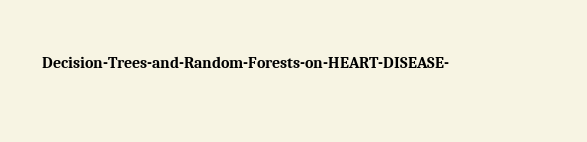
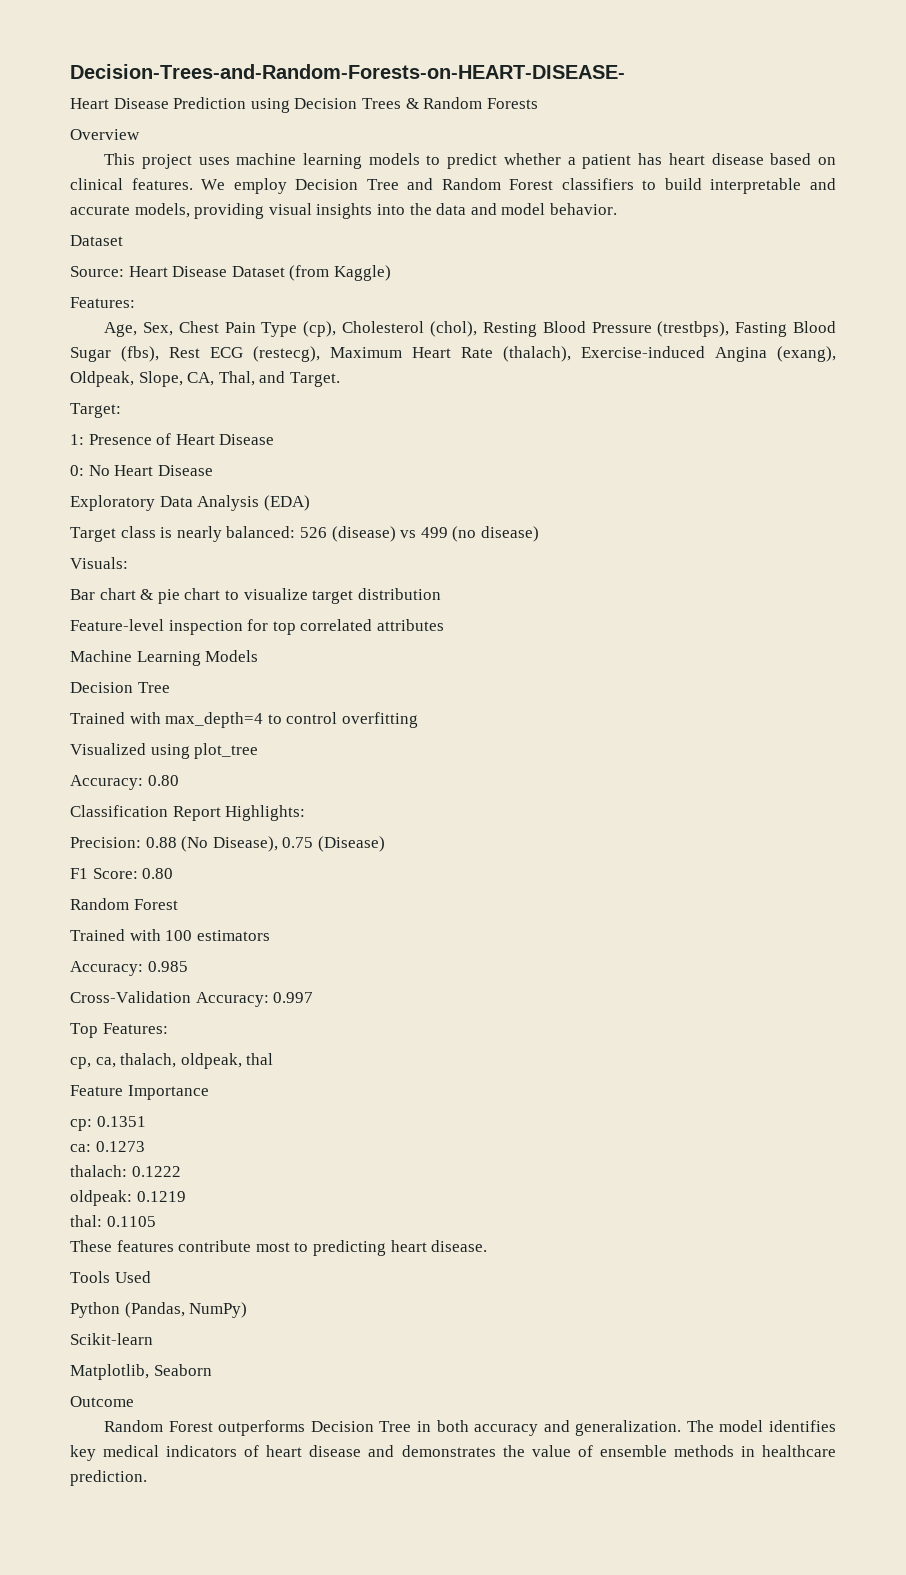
(449, 62) none -> [70,97,538,113] [70,129,140,140] [104,153,837,169] [70,178,836,194] [70,203,617,219] [70,235,123,246] [70,265,391,281] [70,297,135,308] [104,321,836,337] [70,346,836,362] [70,371,340,387] [70,403,121,418] [70,433,275,445] [70,465,213,476] [70,495,310,511] [70,526,539,542] [70,557,128,569] [70,588,441,604] [70,619,444,635] [70,650,259,666] [70,682,170,693] [70,712,418,728] [70,743,259,759] [70,775,179,790] [70,805,306,821] [70,836,385,852] [70,868,174,879] [70,898,178,910] [70,929,270,941] [70,961,188,976] [70,991,314,1007] [70,1023,168,1038] [70,1053,274,1069] [70,1085,209,1100] [70,1116,146,1131] [70,1141,145,1152] [70,1165,181,1177] [70,1190,186,1206] [70,1215,156,1227] [70,1240,488,1256] [70,1271,151,1283] [70,1302,248,1318] [70,1333,153,1345] [70,1364,212,1380] [70,1396,134,1407] [104,1420,836,1436] [70,1445,836,1461] [70,1470,147,1486] // Heart Disease Prediction using Decision Trees & Random Forests // Overview // This project uses machine learning models to predict whether a patient has heart disease based on clinical features. We employ Decision Tree and Random Forest classifiers to build interpretable and accurate models, providing visual insights into the data and model behavior. // Dataset // Source: Heart Disease Dataset (from Kaggle) // Features: // Age, Sex, Chest Pain Type (cp), Cholesterol (chol), Resting Blood Pressure (trestbps), Fasting Blood Sugar (fbs), Rest ECG (restecg), Maximum Heart Rate (thalach), Exercise-induced Angina (exang), Oldpeak, Slope, CA, Thal, and Target. // Target: // 1: Presence of Heart Disease // 0: No Heart Disease // Exploratory Data Analysis (EDA) // Target class is nearly balanced: 526 (disease) vs 499 (no disease) // Visuals: // Bar chart & pie chart to visualize target distribution // Feature-level inspection for top correlated attributes // Machine Learning Models // Decision Tree // Trained with max_depth=4 to control overfitting // Visualized using plot_tree // Accuracy: 0.80 // Classification Report Highlights: // Precision: 0.88 (No Disease), 0.75 (Disease) // F1 Score: 0.80 // Random Forest // Trained with 100 estimators // Accuracy: 0.985 // Cross-Validation Accuracy: 0.997 // Top Features: // cp, ca, thalach, oldpeak, thal // Feature Importance // cp: 0.1351 // ca: 0.1273 // thalach: 0.1222 // oldpeak: 0.1219 // thal: 0.1105 // These features contribute most to predicting heart disease. // Tools Used // Python (Pandas, NumPy) // Scikit-learn // Matplotlib, Seaborn // Outcome // Random Forest outperforms Decision Tree in both accuracy and generalization. The model identifies key medical indicators of heart disease and demonstrates the value of ensemble methods in healthcare prediction.

